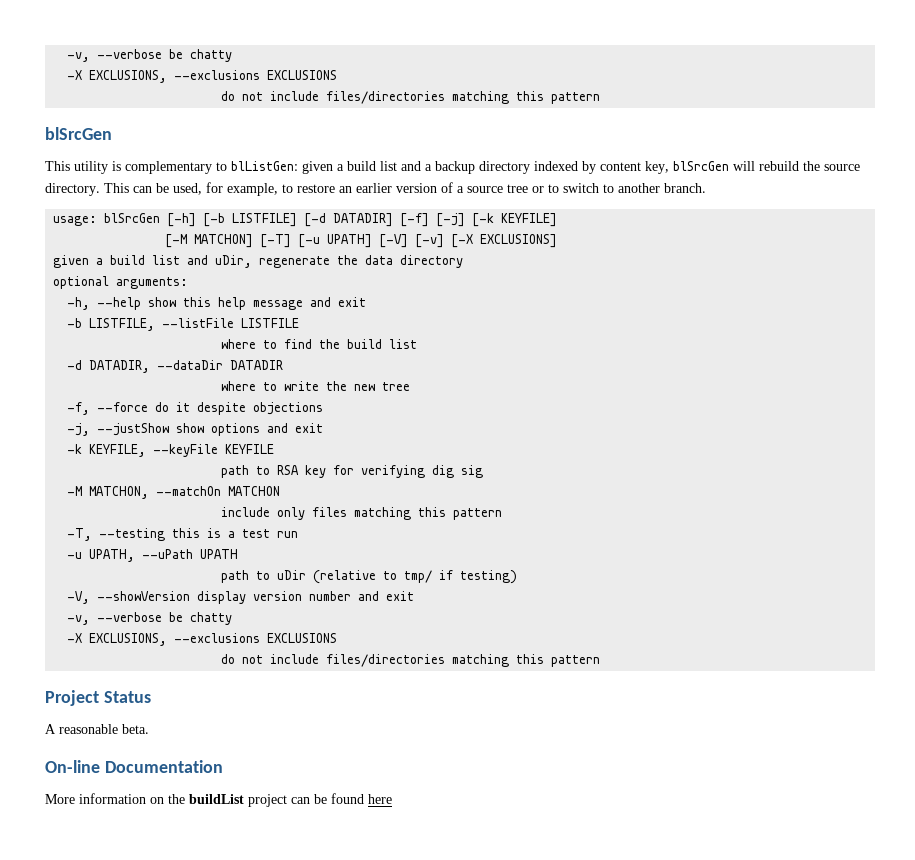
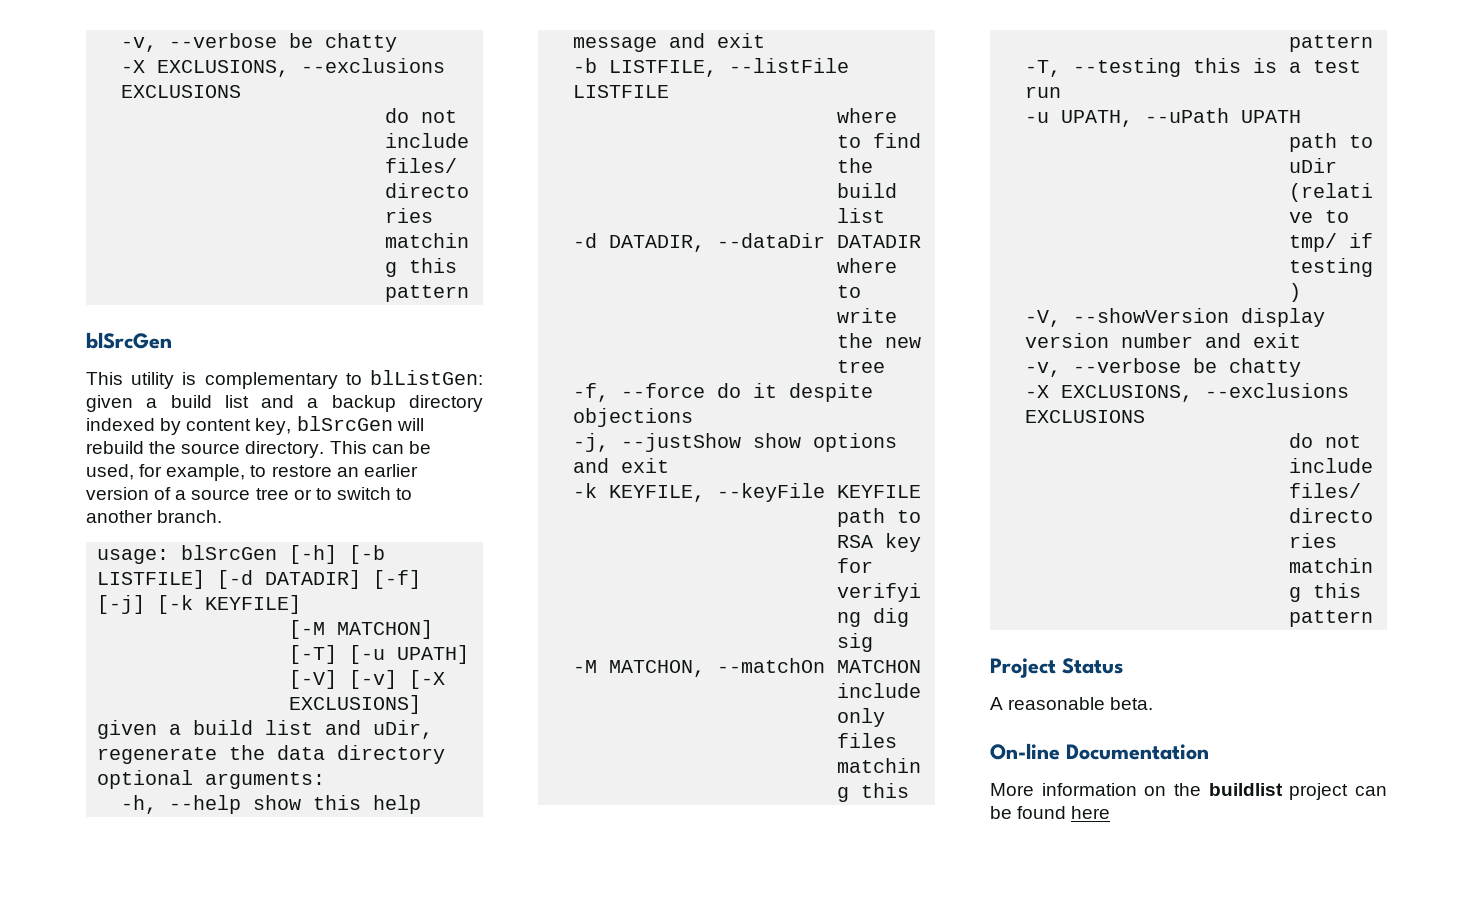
[189,794,244,804] buildList -> [1208,783,1283,796] buildlist

